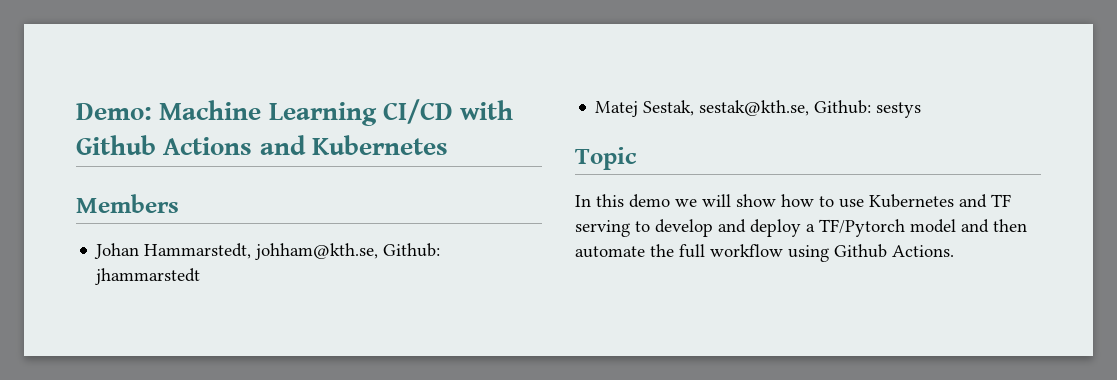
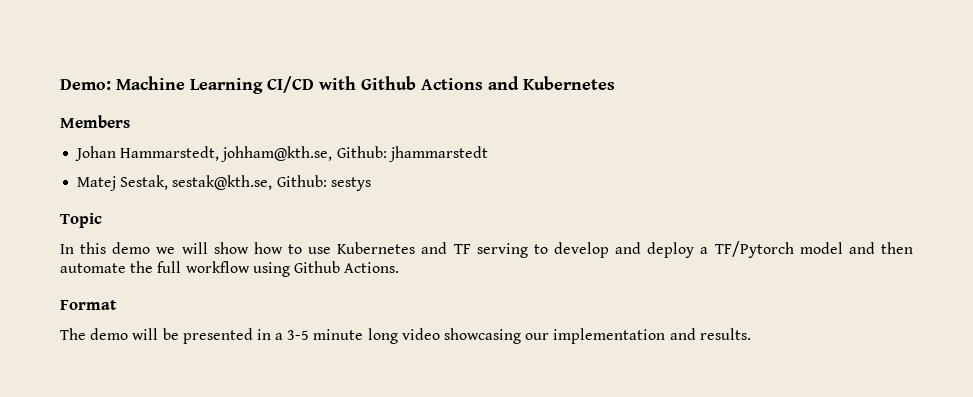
(954, 251) none -> [60,300,117,310] [60,328,751,344] // Format // The demo will be presented in a 3-5 minute long video showcasing our implementation and results.

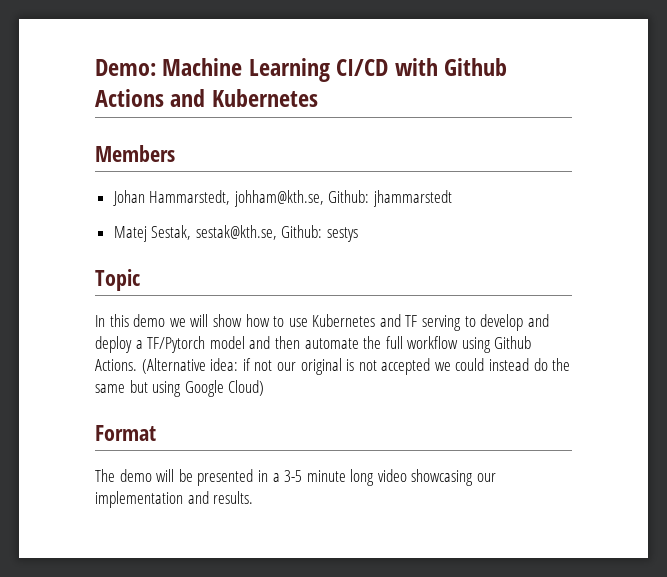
(400, 267) none -> [141,358,571,375] [95,380,265,397] (Alternative idea: if not our original is not accepted we could instead do the same but using Google Cloud)

